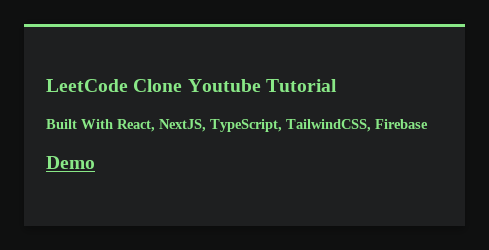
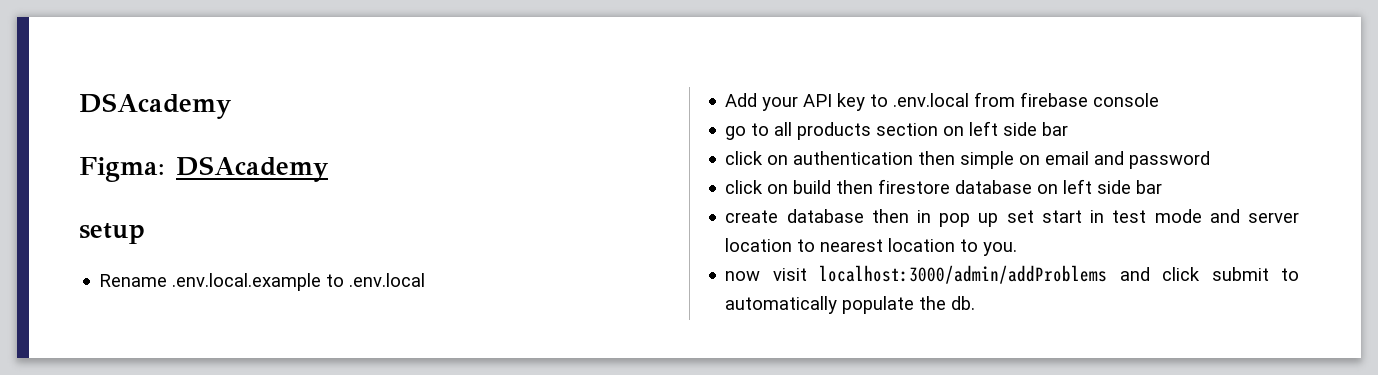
[46,79,337,92] [46,119,428,132] [46,156,95,169] LeetCode Clone Youtube Tutorial // Built With React, NextJS, TypeScript, TailwindCSS, Firebase // Demo -> [79,93,232,119] [79,156,329,182] [79,223,145,244] [99,273,426,291] [725,92,1160,111] [725,121,1069,140] [725,151,1211,169] [725,179,1163,194] [725,209,1299,227] [725,238,1018,256] [725,265,1299,284] [725,296,976,314] DSAcademy // Figma: DSAcademy // setup // Rename .env.local.example to .env.local // Add your API key to .env.local from firebase console // go to all products section on left side bar // click on authentication then simple on email and password // click on build then firestore database on left side bar // create database then in pop up set start in test mode and server location to nearest location to you. // now visit localhost:3000/admin/addProblems and click submit to automatically populate the db.

